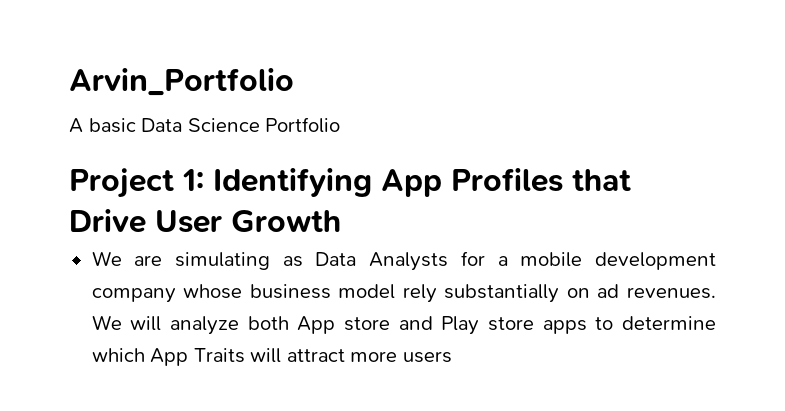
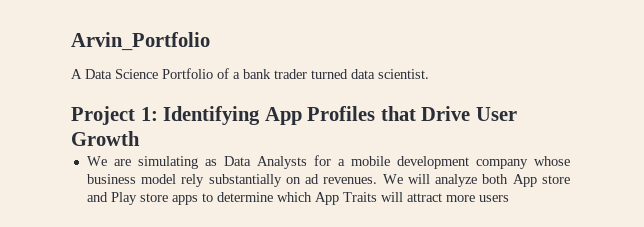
[88,118,136,133] basic -> (82, 74) none
(341, 125) none -> [217,68,429,79] of a bank trader turned data scientist.

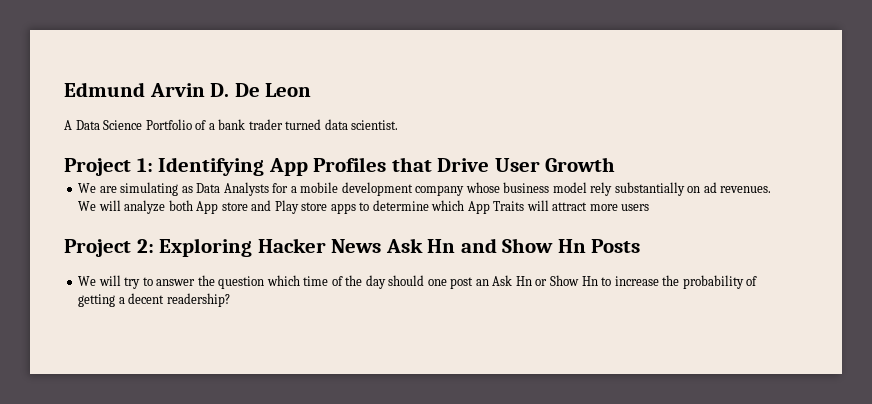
[71,32,210,51] Arvin_Portfolio -> [64,82,312,97] Edmund Arvin D. De Leon
(509, 198) none -> [64,238,641,257] [78,275,758,289] [78,293,230,307] // Project 2: Exploring Hacker News Ask Hn and Show Hn Posts // We will try to answer the question which time of the day should one post an Ask Hn or Show Hn to increase the probability of getting a decent readership?

